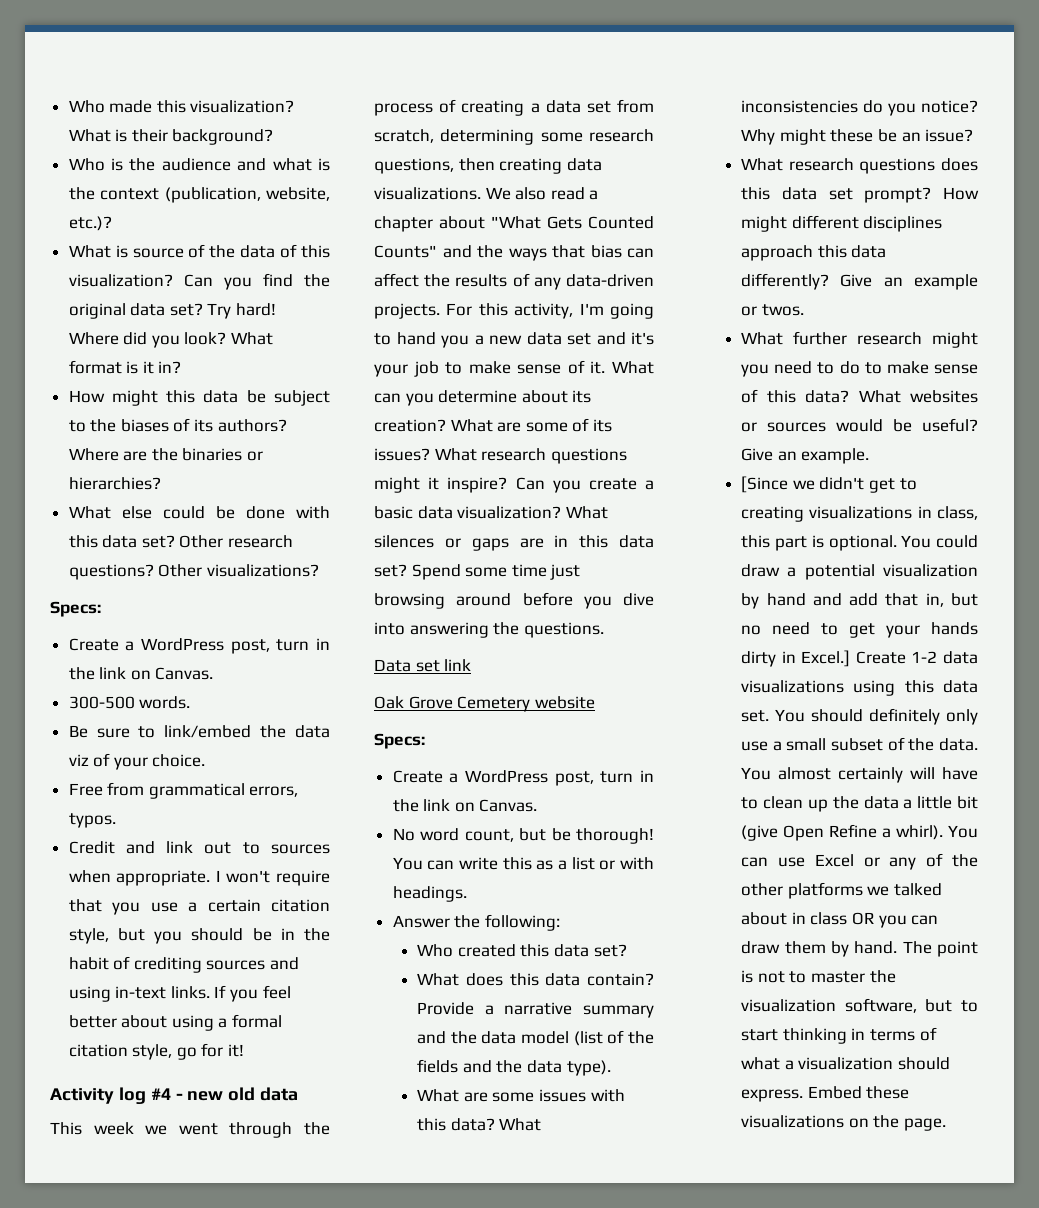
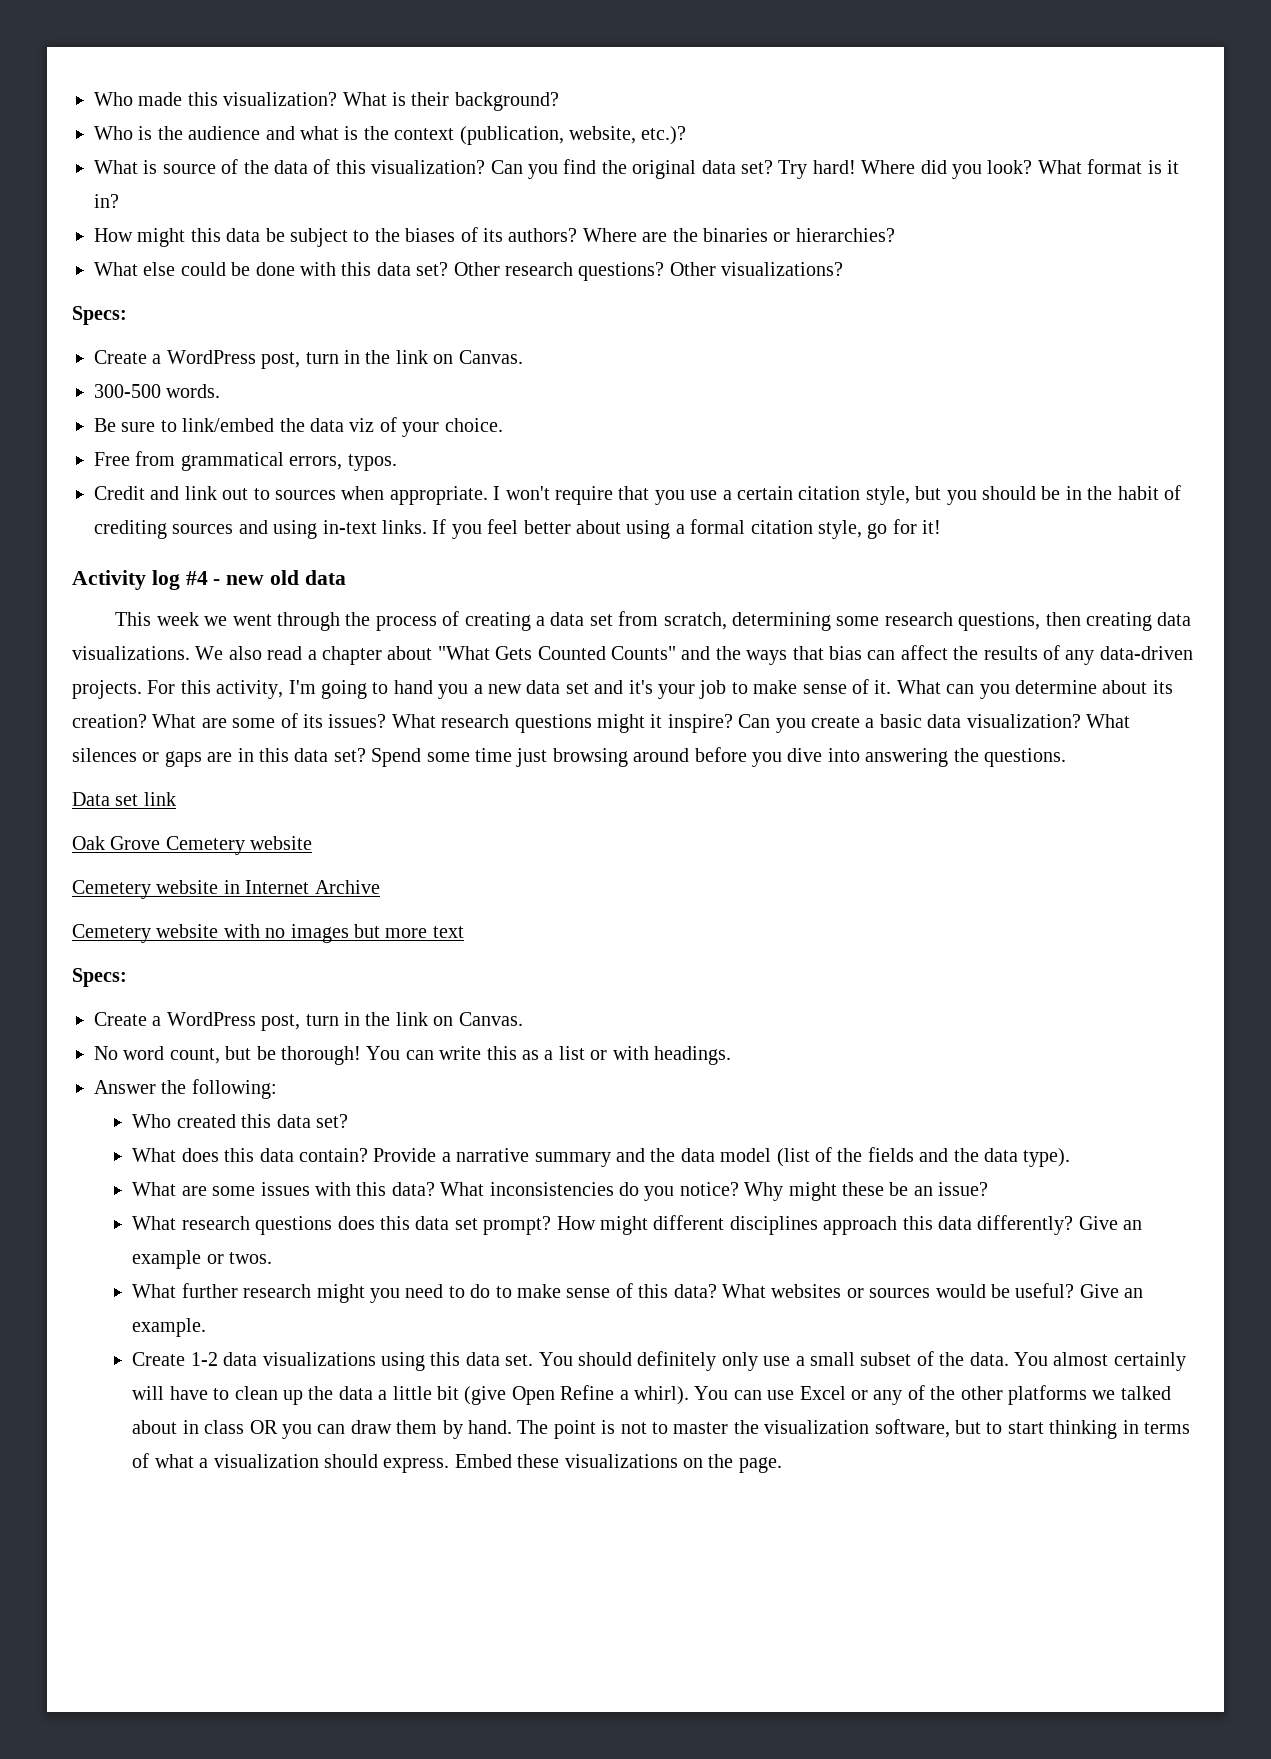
(595, 702) none -> [72,880,380,899] [72,924,464,943] // Cemetery website in Internet Archive // Cemetery website with no images but more text
[741,476,917,493] [741,506,978,522] [741,535,978,551] [741,564,978,580] [741,593,978,609] [741,622,978,638] [741,650,851,667] [Since we didn't get to creating visualizations in class, this part is optional. You could draw a potential visualization by hand and add that in, but no need to get your hands dirty in Excel.] -> (207, 1327) none

